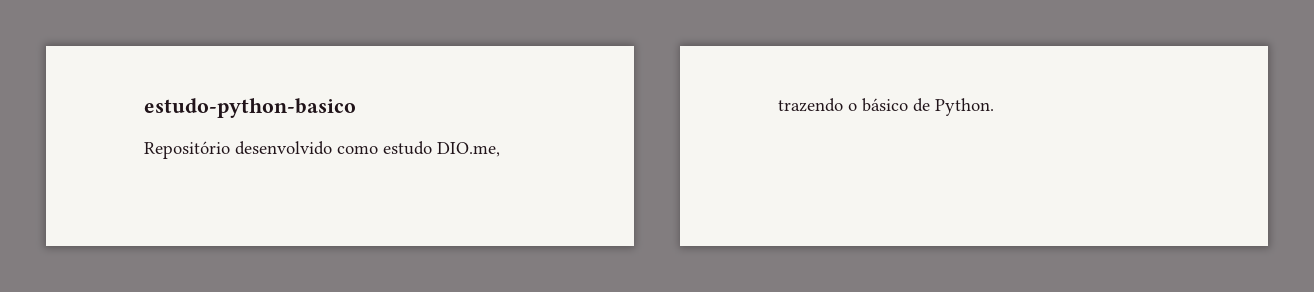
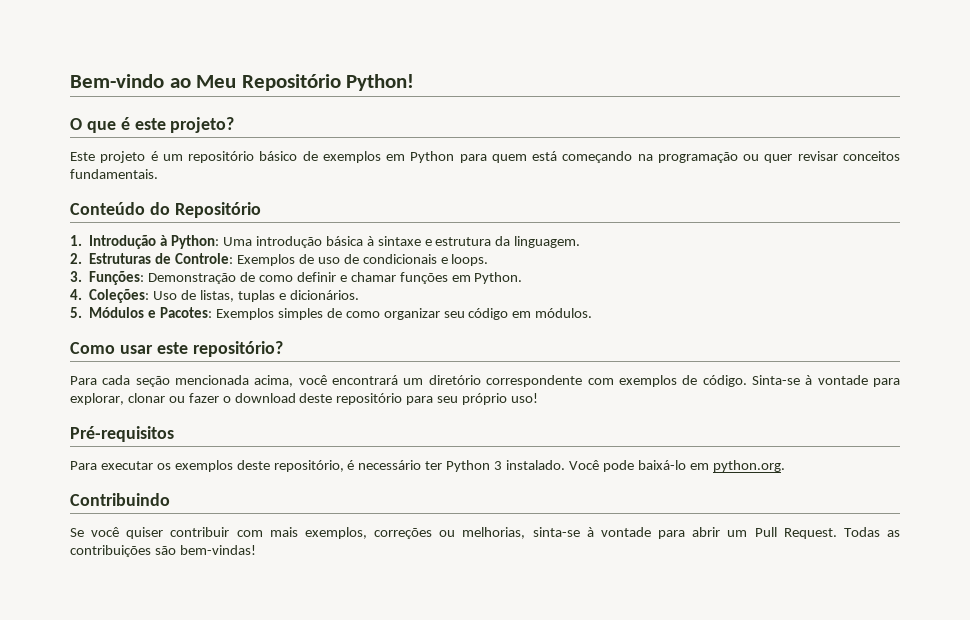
[144,98,356,118] [144,141,500,159] [778,98,994,116] estudo-python-basico // Repositório desenvolvido como estudo DIO.me, trazendo o básico de Python. -> [70,74,415,91] [70,117,235,133] [70,151,901,163] [70,169,158,179] [70,202,261,218] [70,235,581,249] [70,253,489,266] [70,271,523,285] [70,289,359,303] [70,307,593,320] [70,341,283,357] [70,375,901,387] [70,393,539,405] [70,426,174,442] [70,460,785,472] [70,493,170,506] [70,527,900,539] [70,545,256,557] Bem-vindo ao Meu Repositório Python! // O que é este projeto? // Este projeto é um repositório básico de exemplos em Python para quem está começando na programação ou quer revisar conceitos fundamentais. // Conteúdo do Repositório // 1. Introdução à Python: Uma introdução básica à sintaxe e estrutura da linguagem. // 2. Estruturas de Controle: Exemplos de uso de condicionais e loops. // 3. Funções: Demonstração de como definir e chamar funções em Python. // 4. Coleções: Uso de listas, tuplas e dicionários. // 5. Módulos e Pacotes: Exemplos simples de como organizar seu código em módulos. // Como usar este repositório? // Para cada seção mencionada acima, você encontrará um diretório correspondente com exemplos de código. Sinta-se à vontade para explorar, clonar ou fazer o download deste repositório para seu próprio uso! // Pré-requisitos // Para executar os exemplos deste repositório, é necessário ter Python 3 instalado. Você pode baixá-lo em python.org. // Contribuindo // Se você quiser contribuir com mais exemplos, correções ou melhorias, sinta-se à vontade para abrir um Pull Request. Todas as contribuições são bem-vindas!

